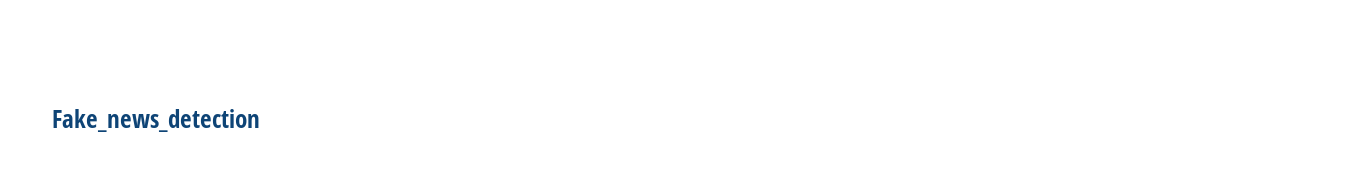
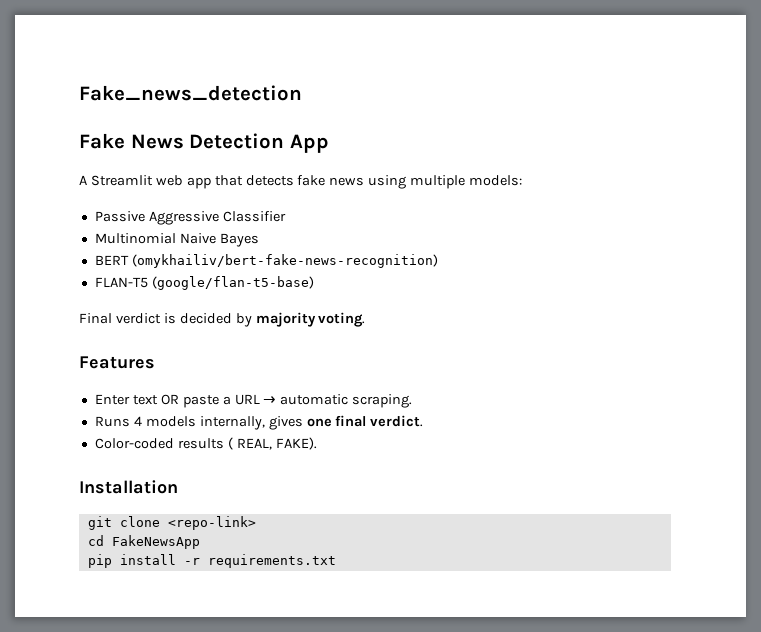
(260, 120) none -> [79,133,329,153] [79,175,523,189] [94,211,286,225] [94,233,259,247] [94,254,438,268] [94,276,314,290] [79,312,366,327] [79,356,155,369] [94,394,413,408] [94,415,424,430] [94,437,317,450] [79,480,178,494] [87,516,256,530] [87,535,200,549] [87,554,336,568] // Fake News Detection App // A Streamlit web app that detects fake news using multiple models: // Passive Aggressive Classifier // Multinomial Naive Bayes // BERT (omykhailiv/bert-fake-news-recognition) // FLAN-T5 (google/flan-t5-base) // Final verdict is decided by majority voting. // Features // Enter text OR paste a URL → automatic scraping. // Runs 4 models internally, gives one final verdict. // Color-coded results ( REAL, FAKE). // Installation // git clone <repo-link> // cd FakeNewsApp // pip install -r requirements.txt

